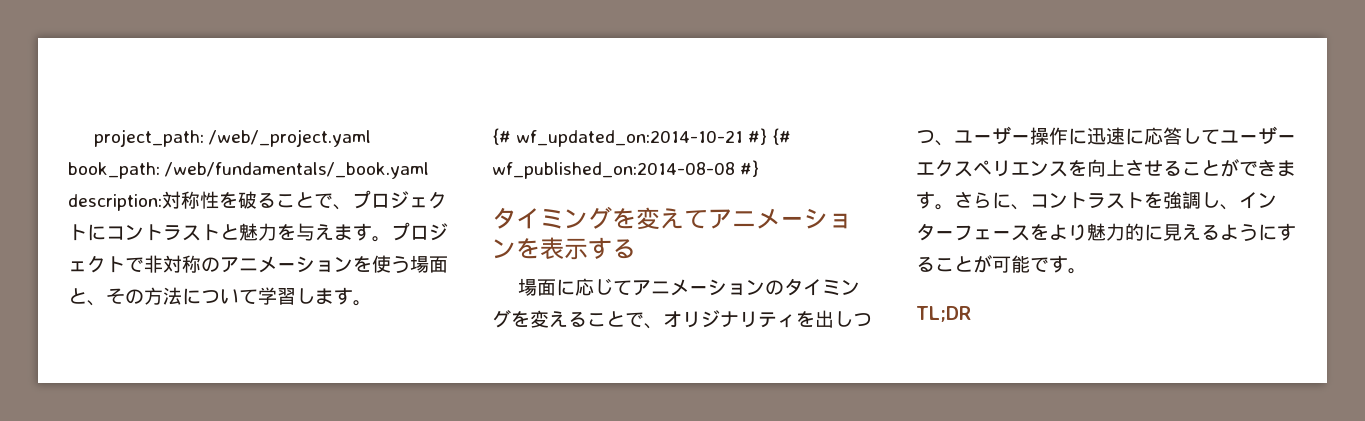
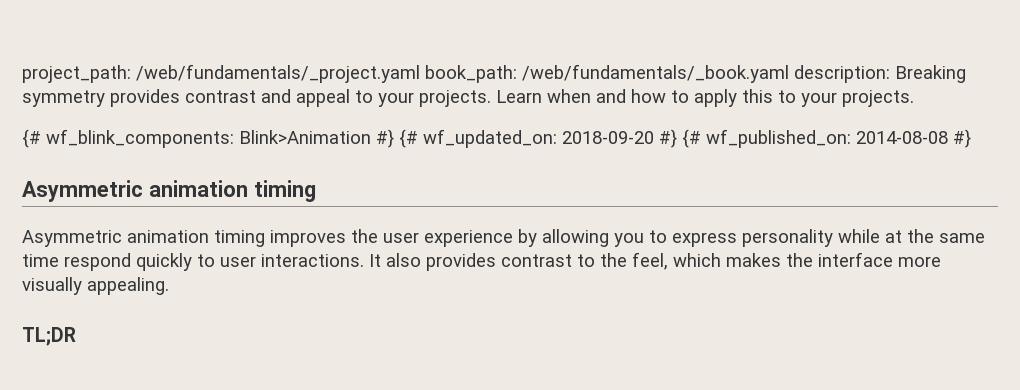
[207,129,371,147] /web/_project.yaml -> [136,64,420,83] /web/fundamentals/_project.yaml
[162,190,447,210] [68,222,448,242] [68,255,448,273] [68,287,372,306] [492,128,792,147] [492,160,760,179] [492,206,852,230] [492,237,636,260] [517,278,860,296] [492,310,872,329] [916,126,1296,146] [916,159,1296,177] [916,191,1277,210] [916,223,1296,241] [916,255,1087,274] 対称性を破ることで、プロジェクトにコントラストと魅力を与えます。プロジェクトで非対称のアニメーションを使う場面と、その方法について学習します。 // {# wf_updated_on:2014-10-21 #} {# wf_published_on:2014-08-08 #} // タイミングを変えてアニメーションを表示する // 場面に応じてアニメーションのタイミングを変えることで、オリジナリティを出しつつ、ユーザー操作に迅速に応答してユーザーエクスペリエンスを向上させることができます。さらに、コントラストを強調し、インターフェースをより魅力的に見えるようにすることが可能です。 -> [895,65,966,83] [22,89,914,107] [22,129,971,148] [22,180,316,202] [22,229,985,247] [22,252,941,271] [22,277,169,295] Breaking symmetry provides contrast and appeal to your projects. Learn when and how to apply this to your projects. // {# wf_blink_components: Blink>Animation #} {# wf_updated_on: 2018-09-20 #} {# wf_published_on: 2014-08-08 #} // Asymmetric animation timing // Asymmetric animation timing improves the user experience by allowing you to express personality while at the same time respond quickly to user interactions. It also provides contrast to the feel, which makes the interface more visually appealing.

